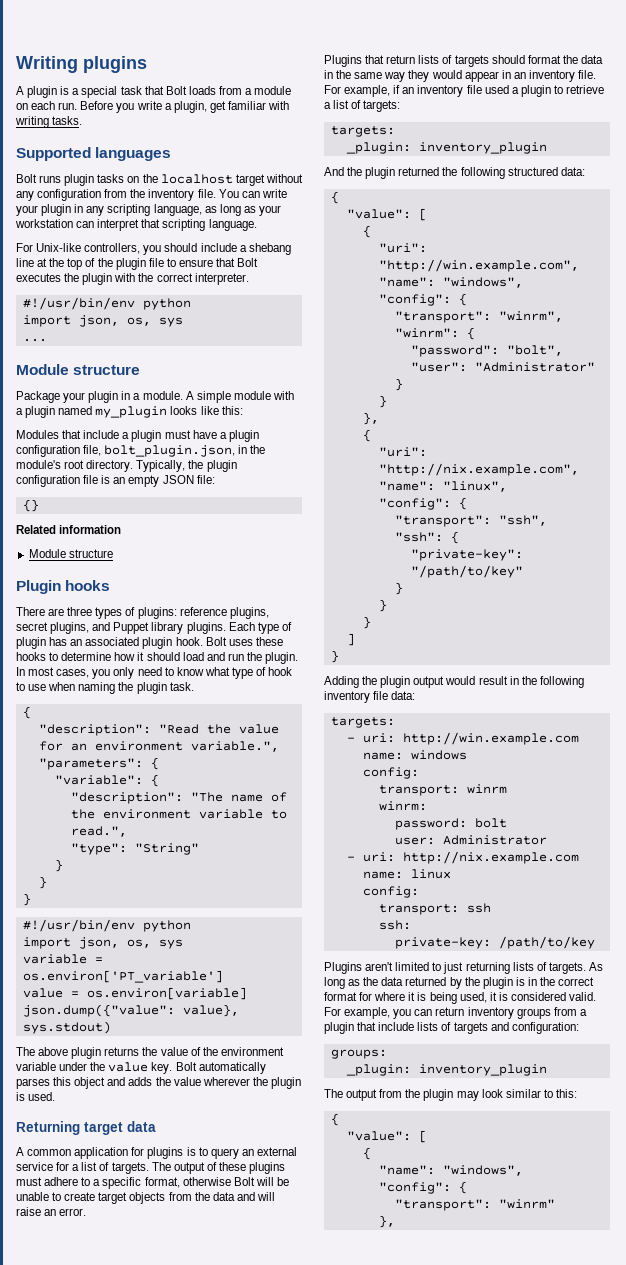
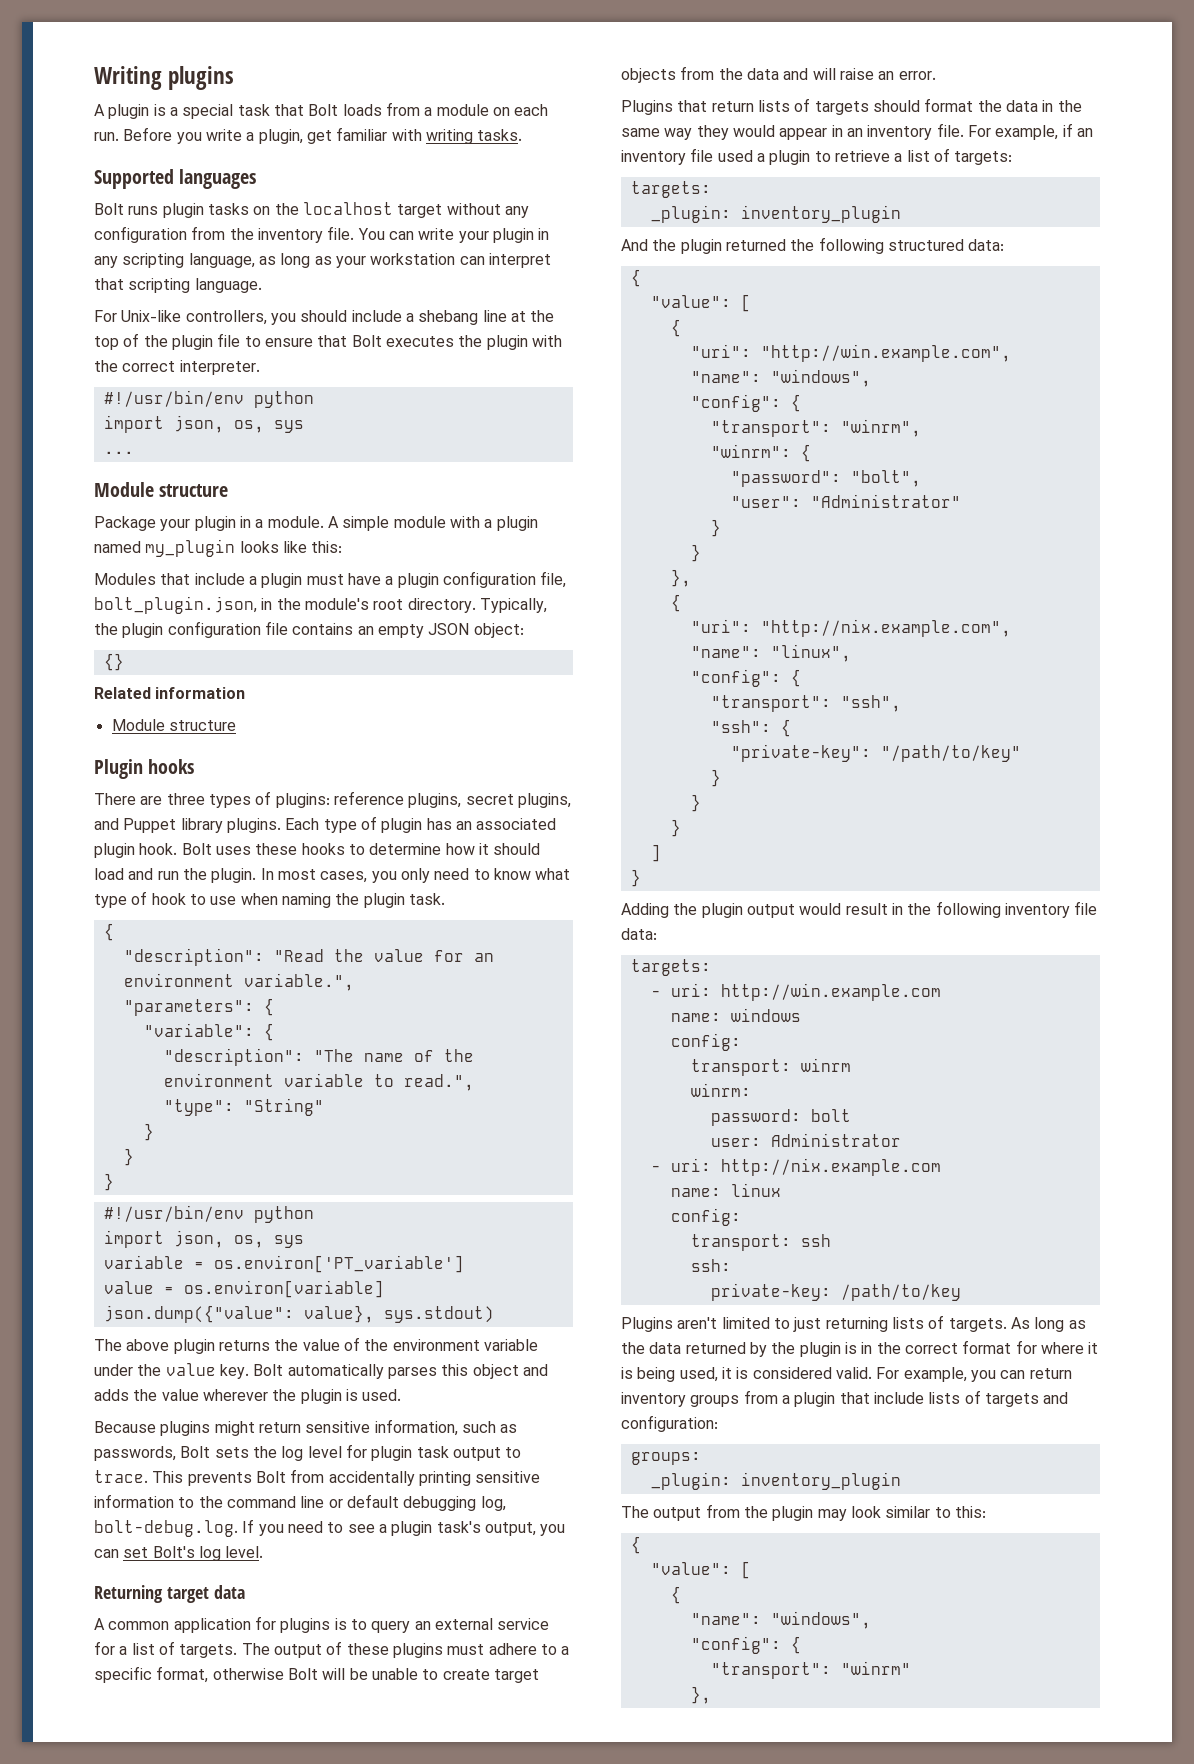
[101,475,111,484] is -> [292,623,354,635] contains
[196,475,215,484] file: -> [473,623,524,638] object:
(56, 1096) none -> [94,1419,518,1436] [94,1444,522,1461] [94,1469,541,1486] [94,1494,506,1511] [94,1519,566,1537] [94,1546,264,1561] // Because plugins might return sensitive information, such as passwords, Bolt sets the log level for plugin task output to trace. This prevents Bolt from accidentally printing sensitive information to the command line or default debugging log, bolt-debug.log. If you need to see a plugin task's output, you can set Bolt's log level.

